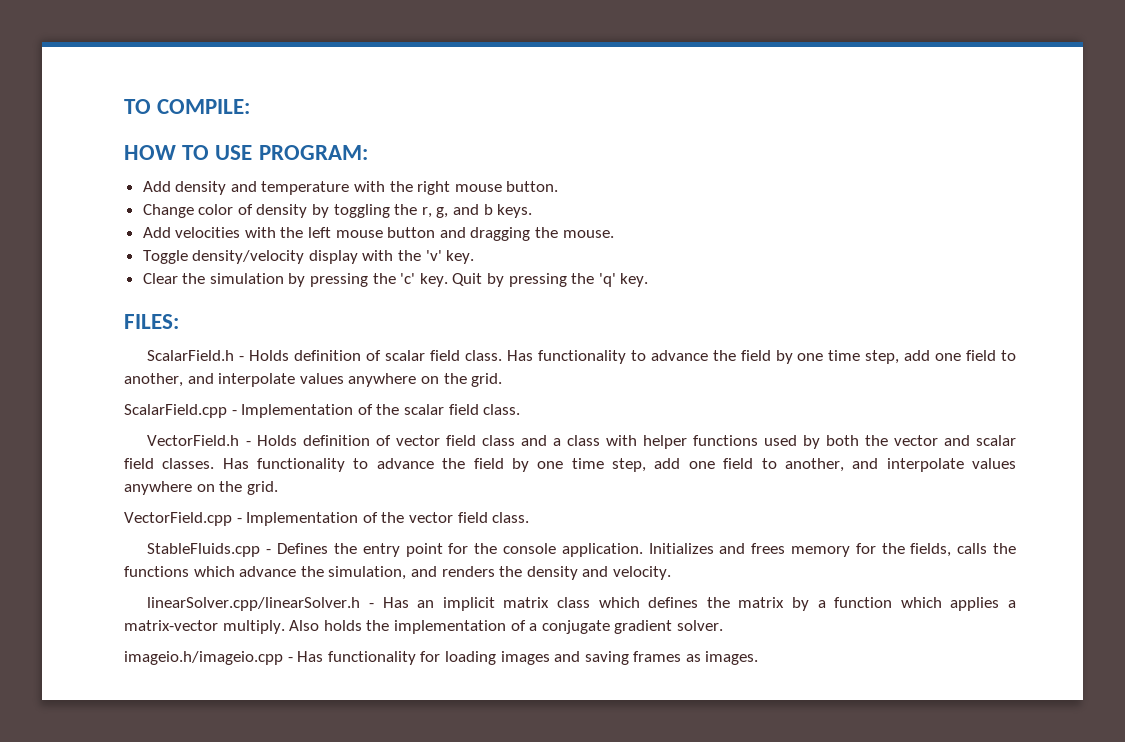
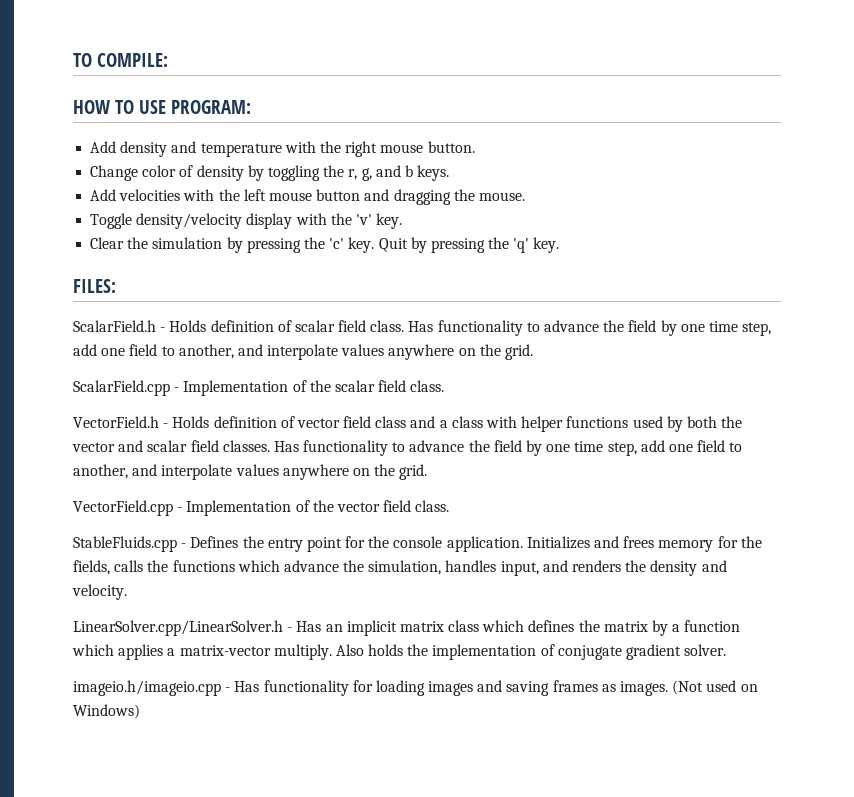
(407, 573) none -> [445,560,539,576] handles input,
[147,597,361,611] linearSolver.cpp/linearSolver.h -> [73,620,283,636] LinearSolver.cpp/LinearSolver.h
[529,623,538,631] a -> (555, 650) none
(759, 658) none -> [672,680,758,695] [73,704,140,719] (Not used on Windows)

